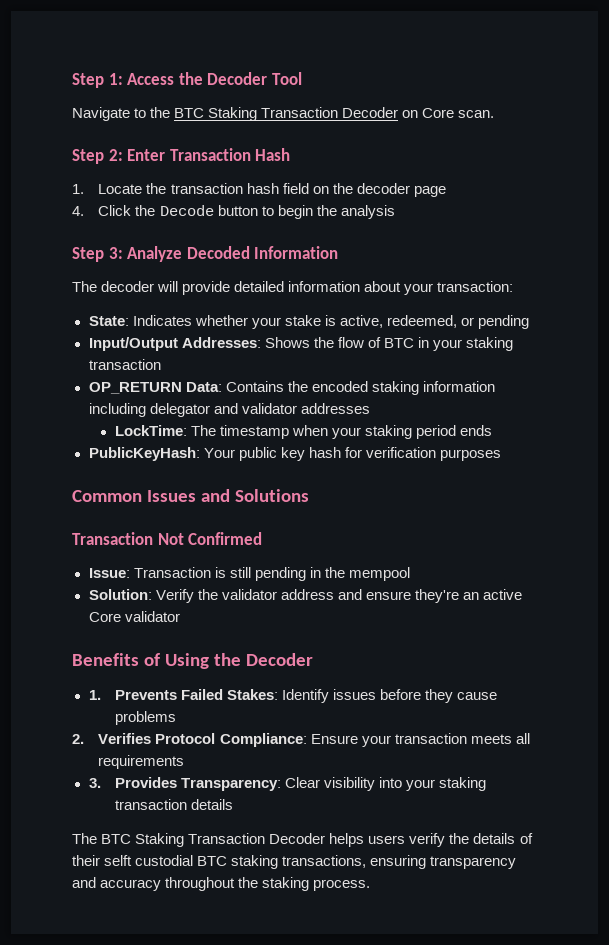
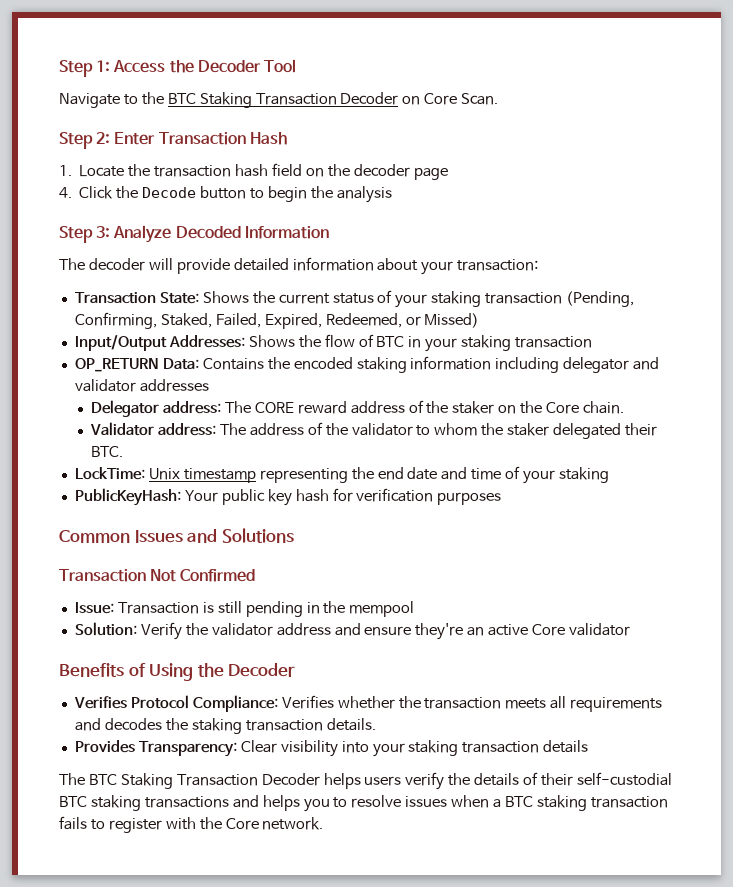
[458,110,495,118] scan. -> [461,93,499,105] Scan.
[88,315,529,329] State: Indicates whether your stake is active, redeemed, or pending -> [74,290,635,308] [74,312,480,329] Transaction State: Shows the current status of your staking transaction (Pending, Confirming, Staked, Failed, Expired, Redeemed, or Missed)
[114,425,493,439] LockTime: The timestamp when your staking period ends -> [91,400,625,417] [90,422,658,439] [91,446,124,457] [74,466,610,484] Delegator address: The CORE reward address of the staker on the Core chain. // Validator address: The address of the validator to whom the staker delegated their BTC. // LockTime: Unix timestamp representing the end date and time of your staking
[88,689,498,703] [114,711,176,725] [72,733,530,747] [98,755,185,769] [88,778,101,788] 1. Prevents Failed Stakes: Identify issues before they cause problems // 2. Verifies Protocol Compliance: Ensure your transaction meets all requirements // 3. -> [73,695,663,712] [74,718,376,734] Verifies Protocol Compliance: Verifies whether the transaction meets all requirements and decodes the staking transaction details. //
[104,855,517,869] [72,877,371,891] selft custodial BTC staking transactions, ensuring transparency and accuracy throughout the staking process. -> [576,772,672,786] [59,795,668,812] [59,816,324,833] self-custodial BTC staking transactions and helps you to resolve issues when a BTC staking transaction fails to register with the Core network.

